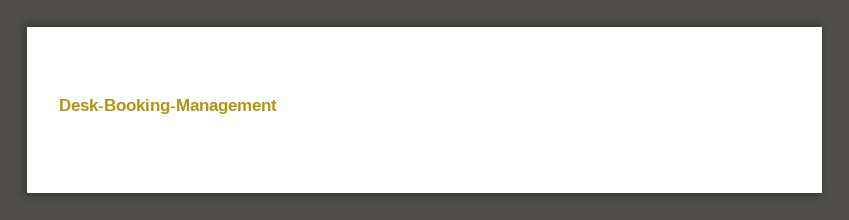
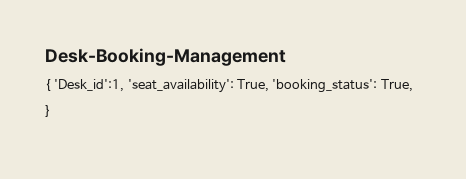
(277, 106) none -> [45,79,413,93] [45,105,51,117] // { 'Desk_id':1, 'seat_availability': True, 'booking_status': True, // }

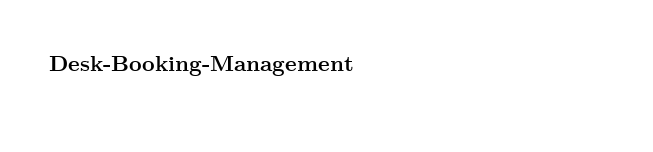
[45,79,413,93] [45,105,51,117] // { 'Desk_id':1, 'seat_availability': True, 'booking_status': True, // } -> (354, 66) none

